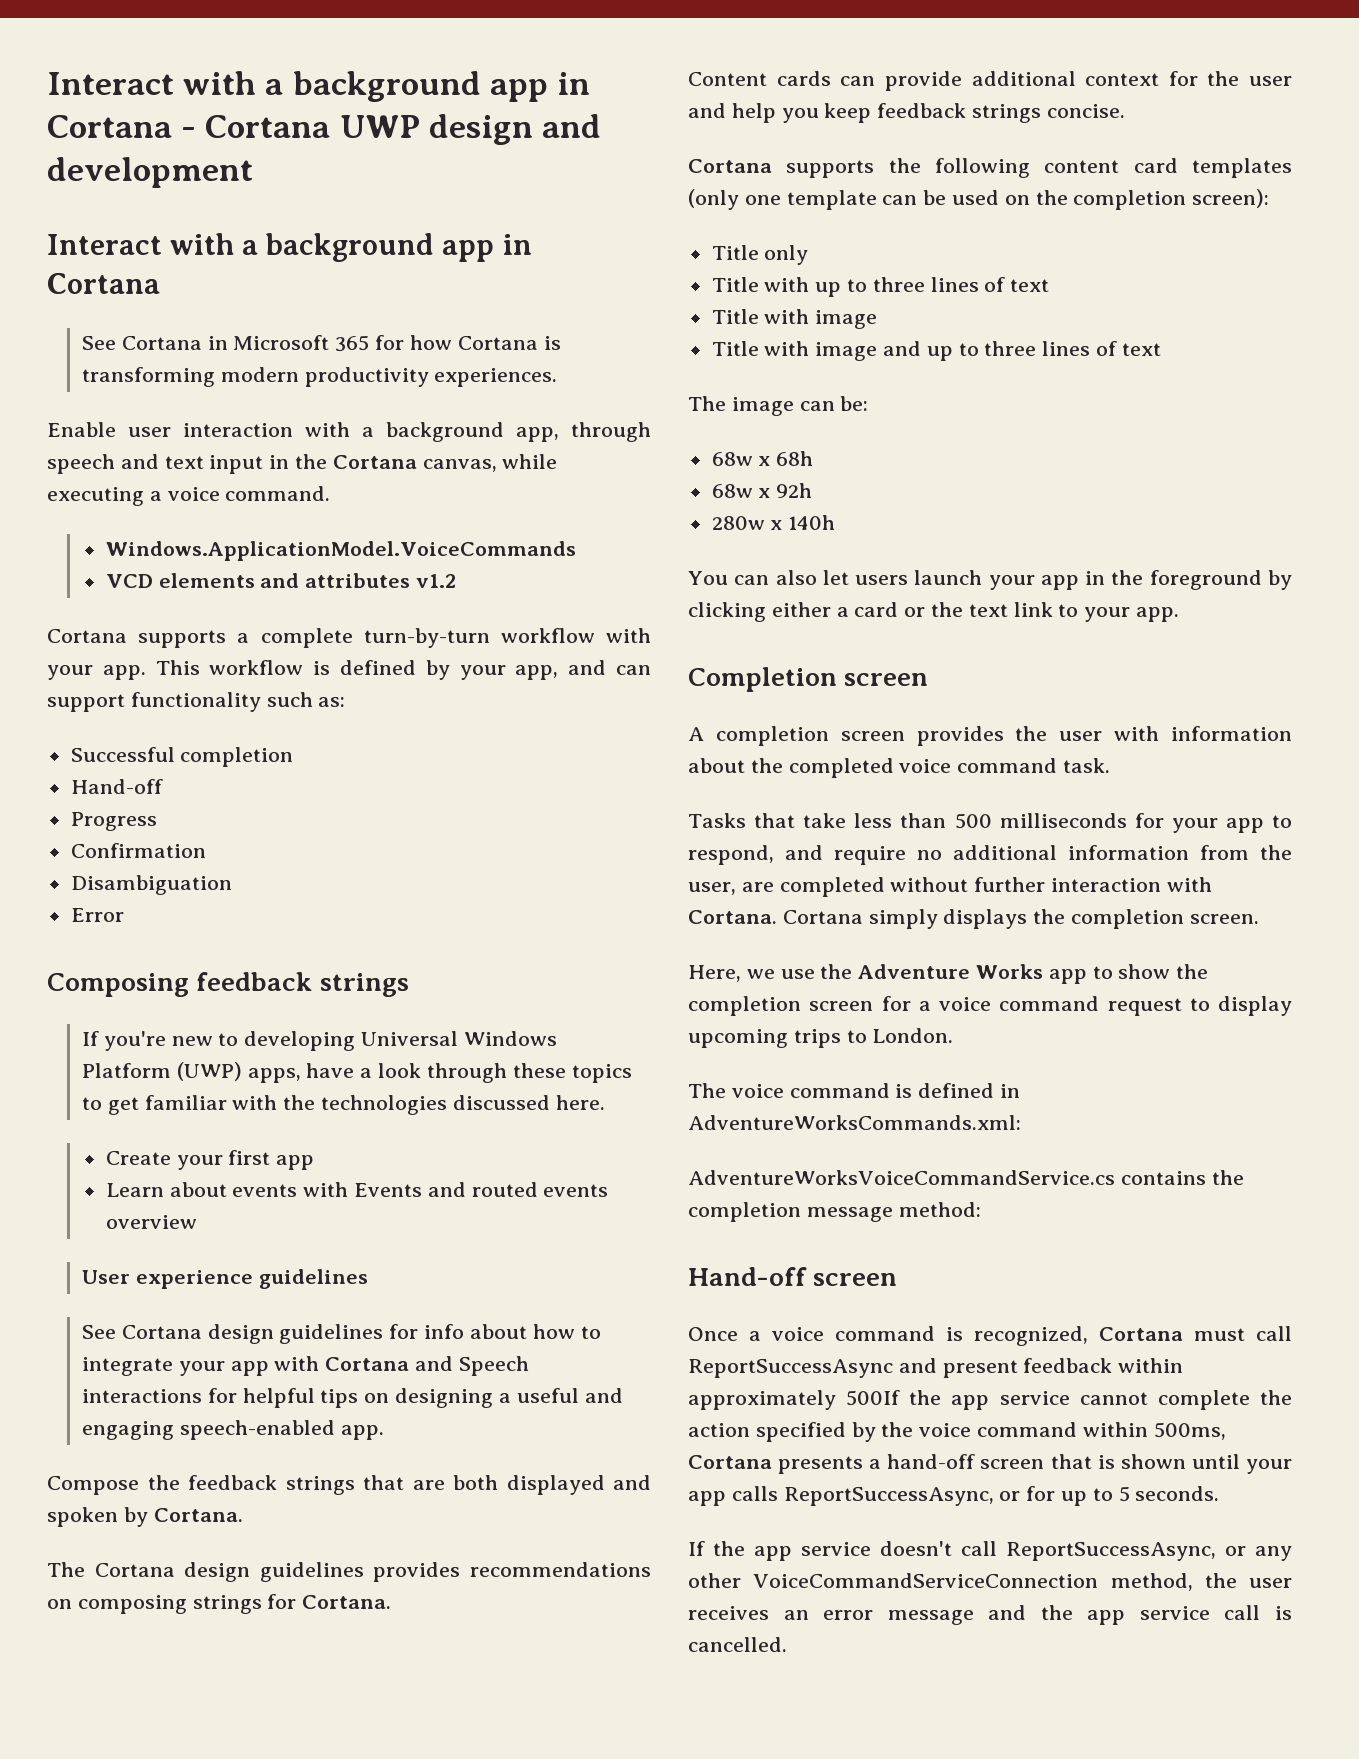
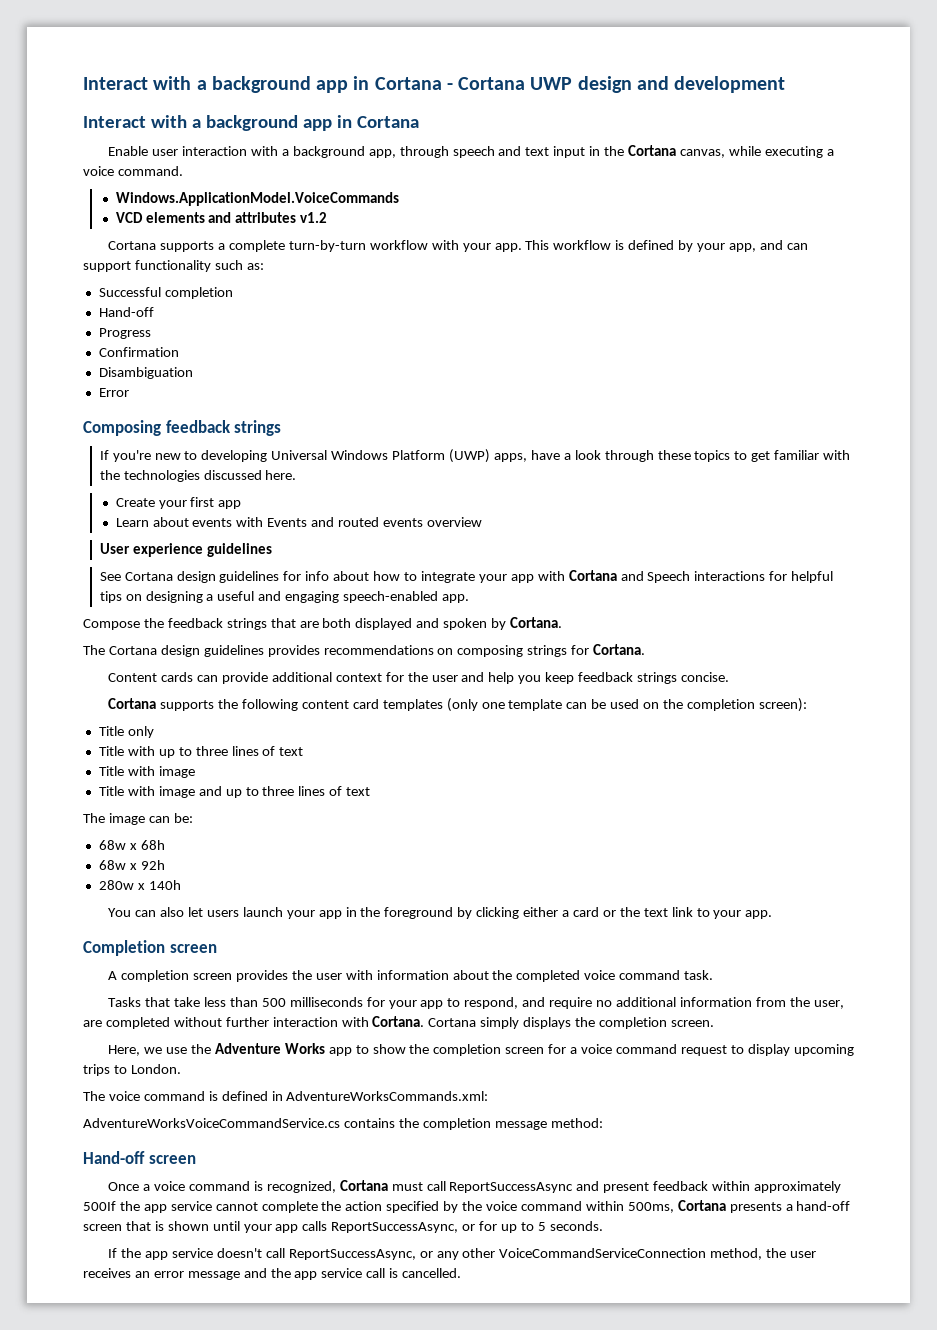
[82,335,561,352] [82,367,558,387] // See Cortana in Microsoft 365 for how Cortana is transforming modern productivity experiences. -> (419, 122) none

